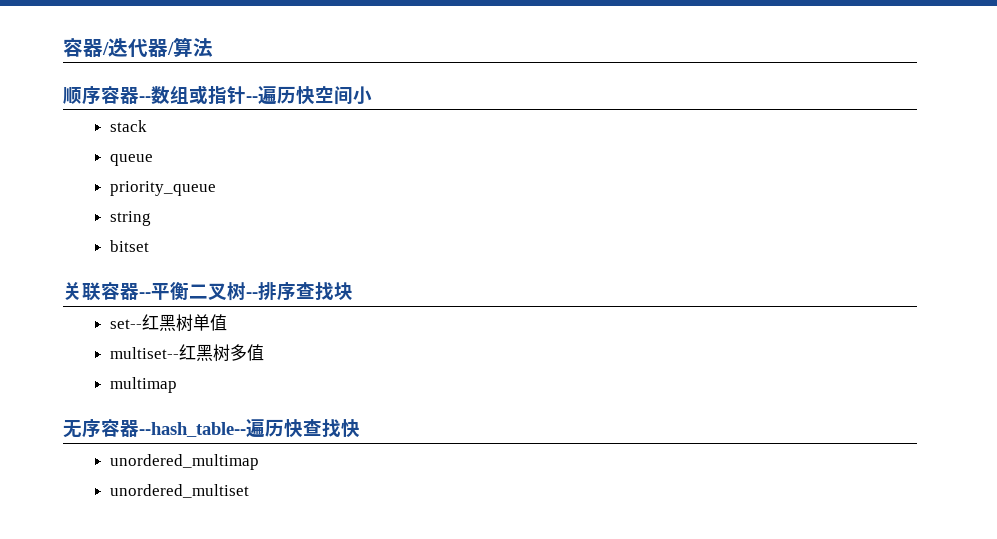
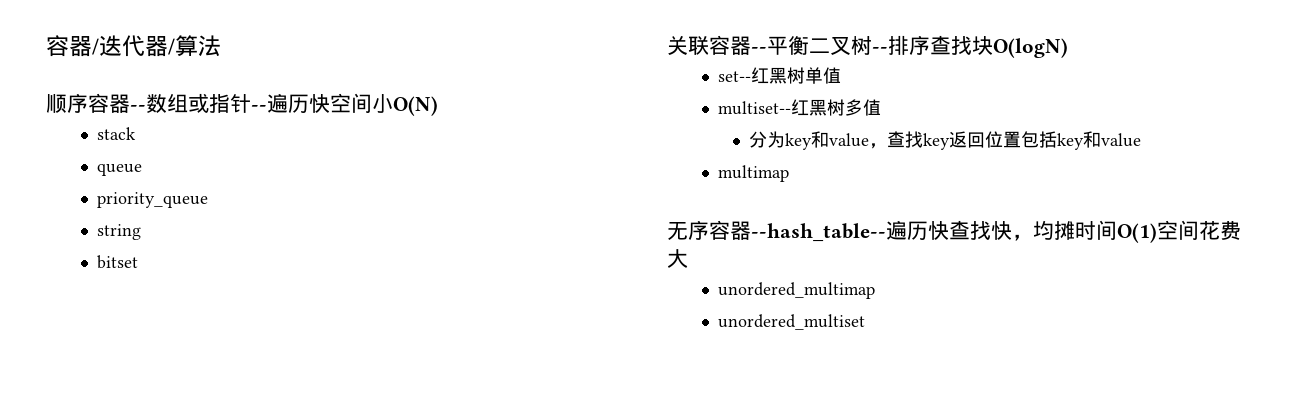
(372, 95) none -> [393,96,438,116] O(N)
(353, 291) none -> [993,38,1068,58] O(logN)
(265, 352) none -> [749,131,1142,150] // 分为key和value，查找key返回位置包括key和value
(360, 428) none -> [1012,220,1241,243] [667,249,688,268] ，均摊时间O(1)空间花费大

